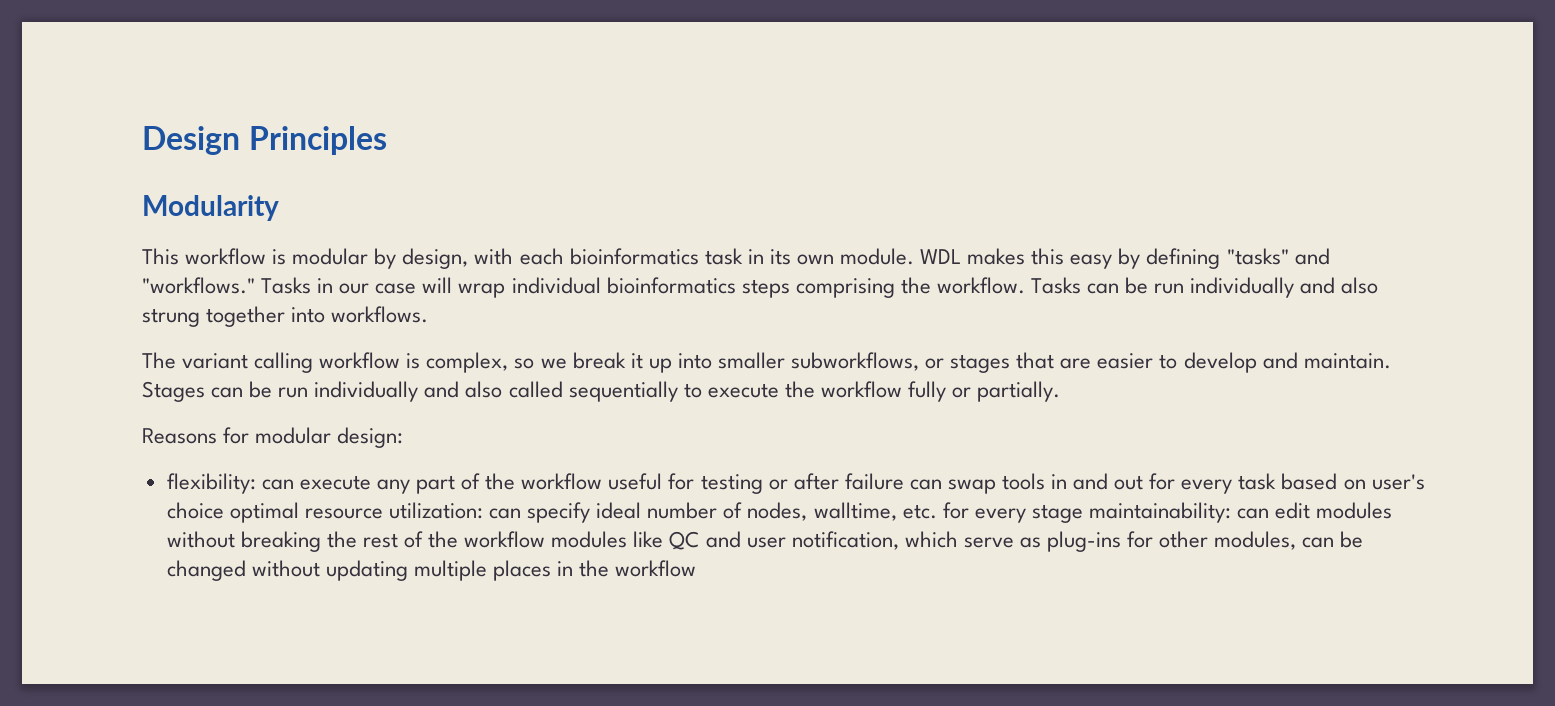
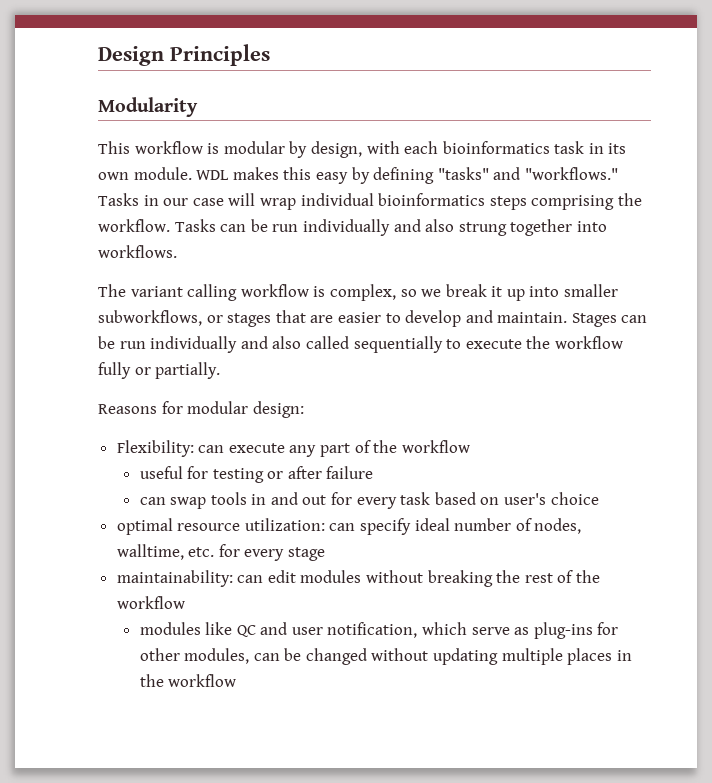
[166,473,256,494] flexibility: -> [116,440,194,457] Flexibility:
(603, 481) none -> (470, 446) //
(904, 481) none -> (374, 472) //
(224, 510) none -> (599, 498) //
(1083, 513) none -> (326, 554) //
(546, 539) none -> (185, 602) //

